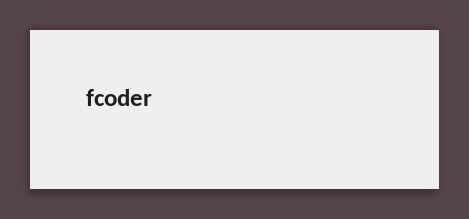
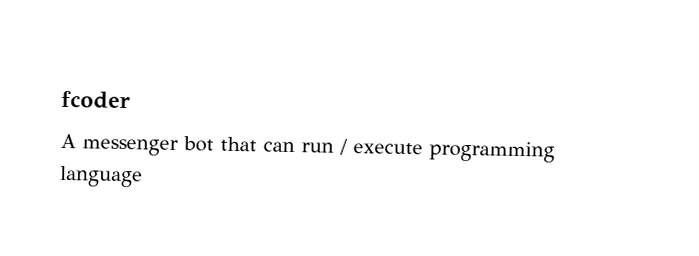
(152, 97) none -> [60,133,555,163] [59,165,143,188] // A messenger bot that can run / execute programming language

